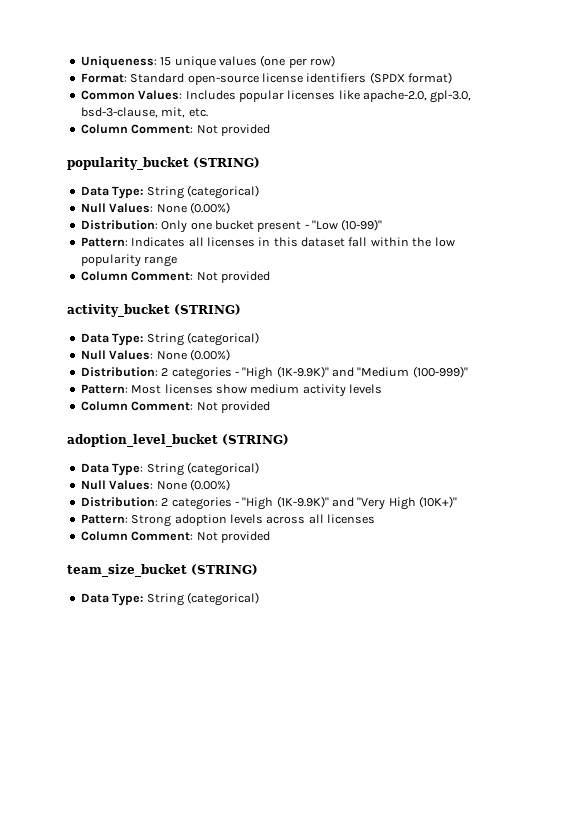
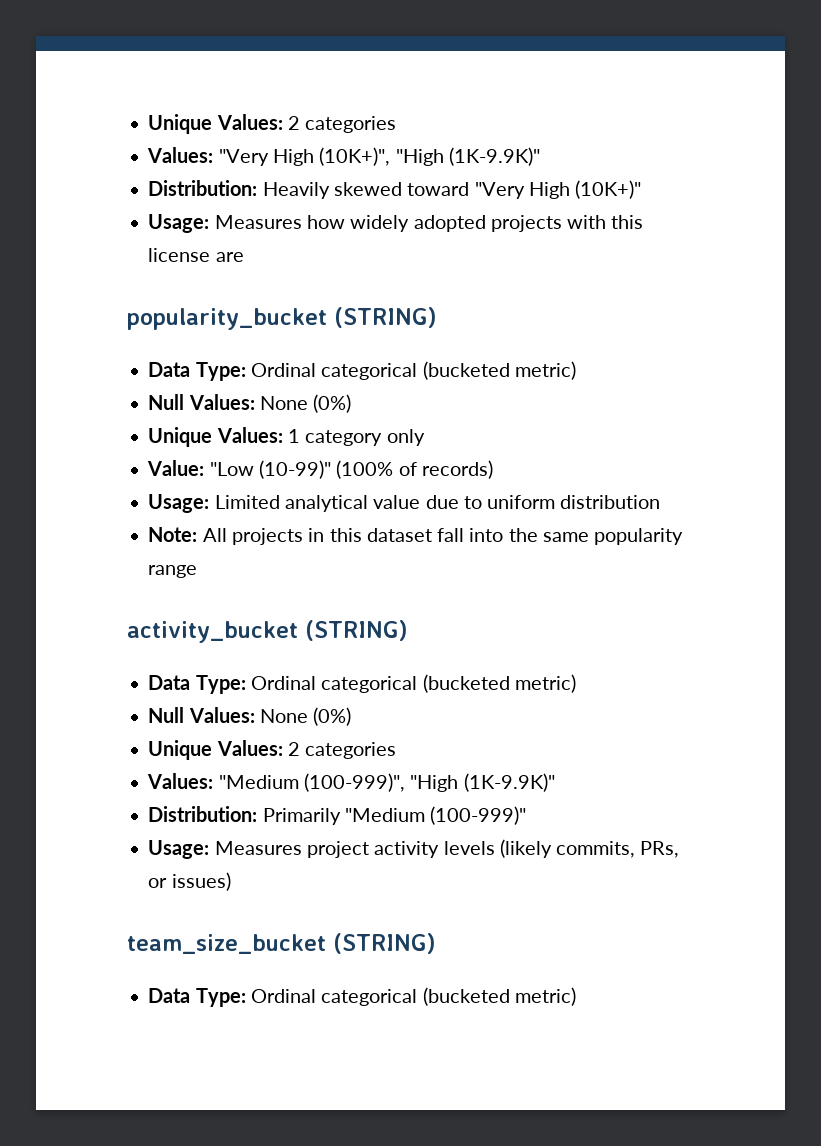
[80,55,335,69] [80,72,452,85] [80,90,472,103] [80,107,208,118] [80,124,270,136] Uniqueness: 15 unique values (one per row) // Format: Standard open-source license identifiers (SPDX format) // Common Values: Includes popular licenses like apache-2.0, gpl-3.0, bsd-3-clause, mit, etc. // Column Comment: Not provided -> [148,114,397,134] [147,147,540,166] [148,180,642,199] [148,214,644,233] [148,248,244,262] Unique Values: 2 categories // Values: "Very High (10K+)", "High (1K-9.9K)" // Distribution: Heavily skewed toward "Very High (10K+)" // Usage: Measures how widely adopted projects with this license are
[146,185,259,199] [80,202,230,214] [80,219,383,233] [80,237,255,247] String (categorical) // Null Values: None (0.00%) // Distribution: Only one bucket present - "Low (10-99)" // Pattern: Indicates all licenses -> [250,361,576,380] [148,394,352,413] [148,427,425,447] [147,460,493,479] [148,494,661,513] [148,527,303,545] Ordinal categorical (bucketed metric) // Null Values: None (0%) // Unique Values: 1 category only // Value: "Low (10-99)" (100% of records) // Usage: Limited analytical value due to uniform distribution // Note: All projects
[370,237,455,247] within the low -> [469,528,589,542] into the same
[80,271,270,283] // Column Comment: Not provided -> (198, 571) none
[146,332,259,346] [80,349,230,361] [80,366,468,380] [80,384,382,397] [80,401,270,413] [67,434,289,447] [80,462,259,476] [80,479,230,491] [80,496,458,510] [80,514,375,527] [80,531,270,543] String (categorical) // Null Values: None (0.00%) // Distribution: 2 categories - "High (1K-9.9K)" and "Medium (100-999)" // Pattern: Most licenses show medium activity levels // Column Comment: Not provided // adoption_level_bucket (STRING) // Data Type: String (categorical) // Null Values: None (0.00%) // Distribution: 2 categories - "High (1K-9.9K)" and "Very High (10K+)" // Pattern: Strong adoption levels across all licenses // Column Comment: Not provided -> [250,674,576,693] [148,707,352,726] [148,740,397,760] [147,773,555,792] [148,806,527,825] [148,839,680,859] [148,872,231,891] Ordinal categorical (bucketed metric) // Null Values: None (0%) // Unique Values: 2 categories // Values: "Medium (100-999)", "High (1K-9.9K)" // Distribution: Primarily "Medium (100-999)" // Usage: Measures project activity levels (likely commits, PRs, or issues)
[146,592,259,606] String (categorical) -> [250,987,576,1006] Ordinal categorical (bucketed metric)

